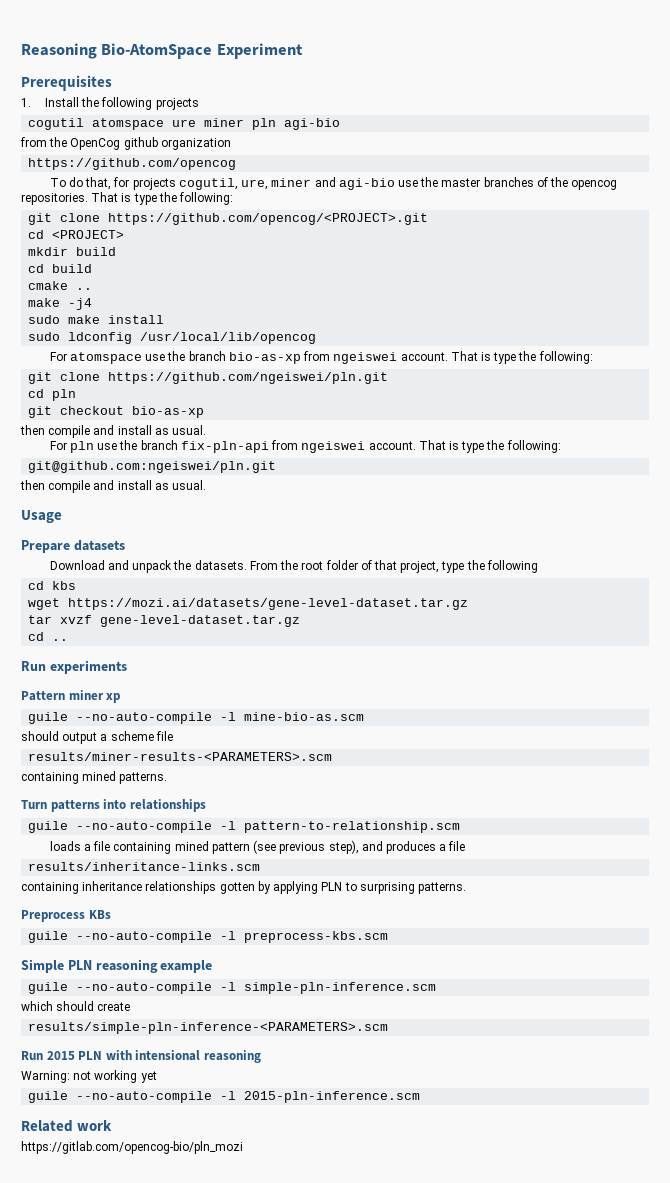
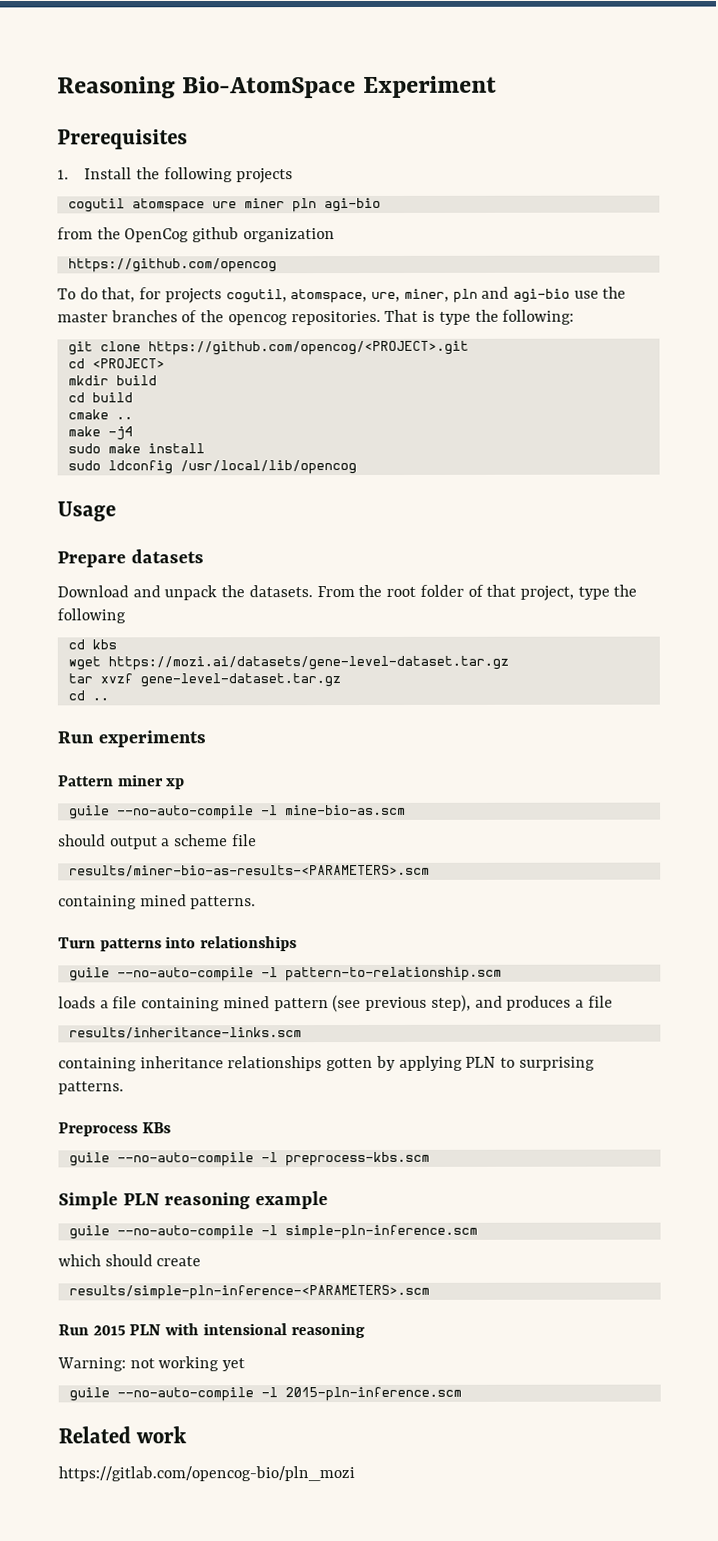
[241,178,312,190] ure, miner -> [290,288,478,304] atomspace, ure, miner, pln
[49,351,593,364] [28,372,389,384] [28,389,77,401] [28,406,205,418] [20,425,207,438] [49,440,561,453] [28,461,277,473] [20,480,207,493] // For atomspace use the branch bio-as-xp from ngeiswei account. That is type the following: // git clone https://github.com/ngeiswei/pln.git // cd pln // git checkout bio-as-xp // then compile and install as usual. // For pln use the branch fix-pln-api from ngeiswei account. That is type the following: // git@github.com:ngeiswei/pln.git // then compile and install as usual. -> (357, 467) none
[28,752,333,761] results/miner-results-<PARAMETERS>.scm -> [68,864,430,877] results/miner-bio-as-results-<PARAMETERS>.scm

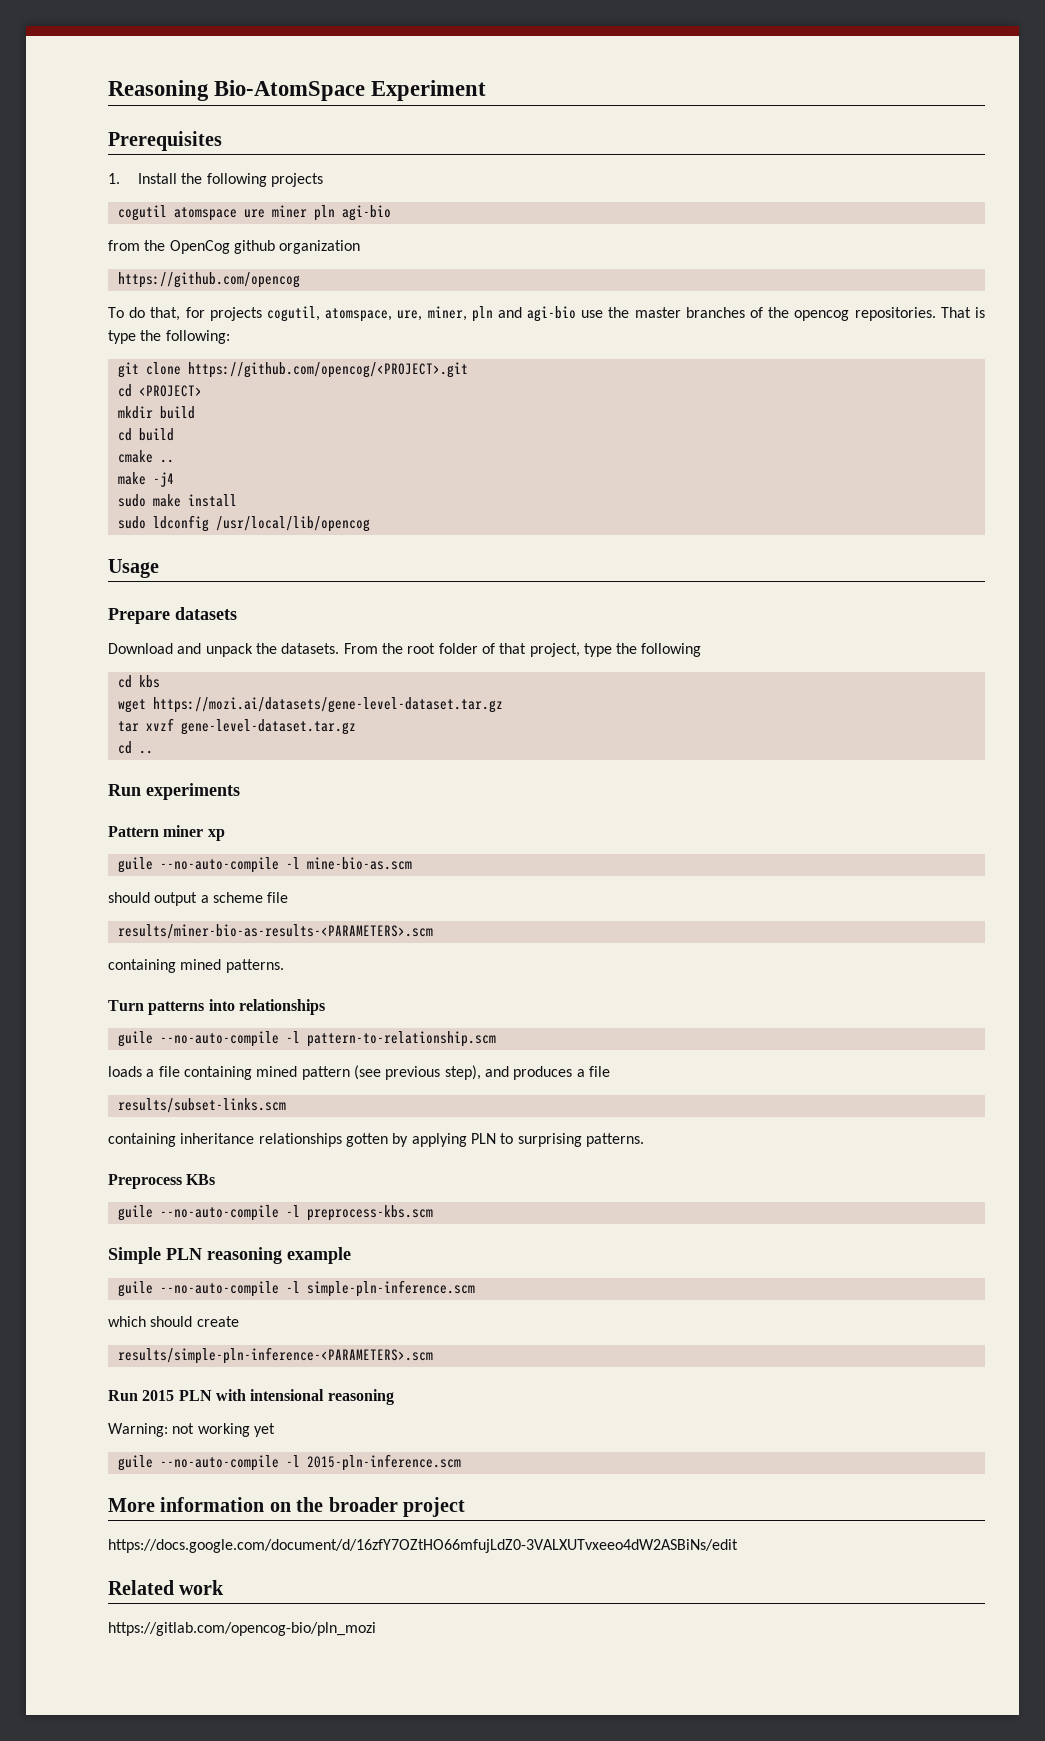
[68,1027,302,1039] results/inheritance-links.scm -> [117,1098,286,1113] results/subset-links.scm
(462, 1394) none -> [108,1497,465,1517] [108,1539,738,1553] // More information on the broader project // https://docs.google.com/document/d/16zfY7OZtHO66mfujLdZ0-3VALXUTvxeeo4dW2ASBiNs/edit

